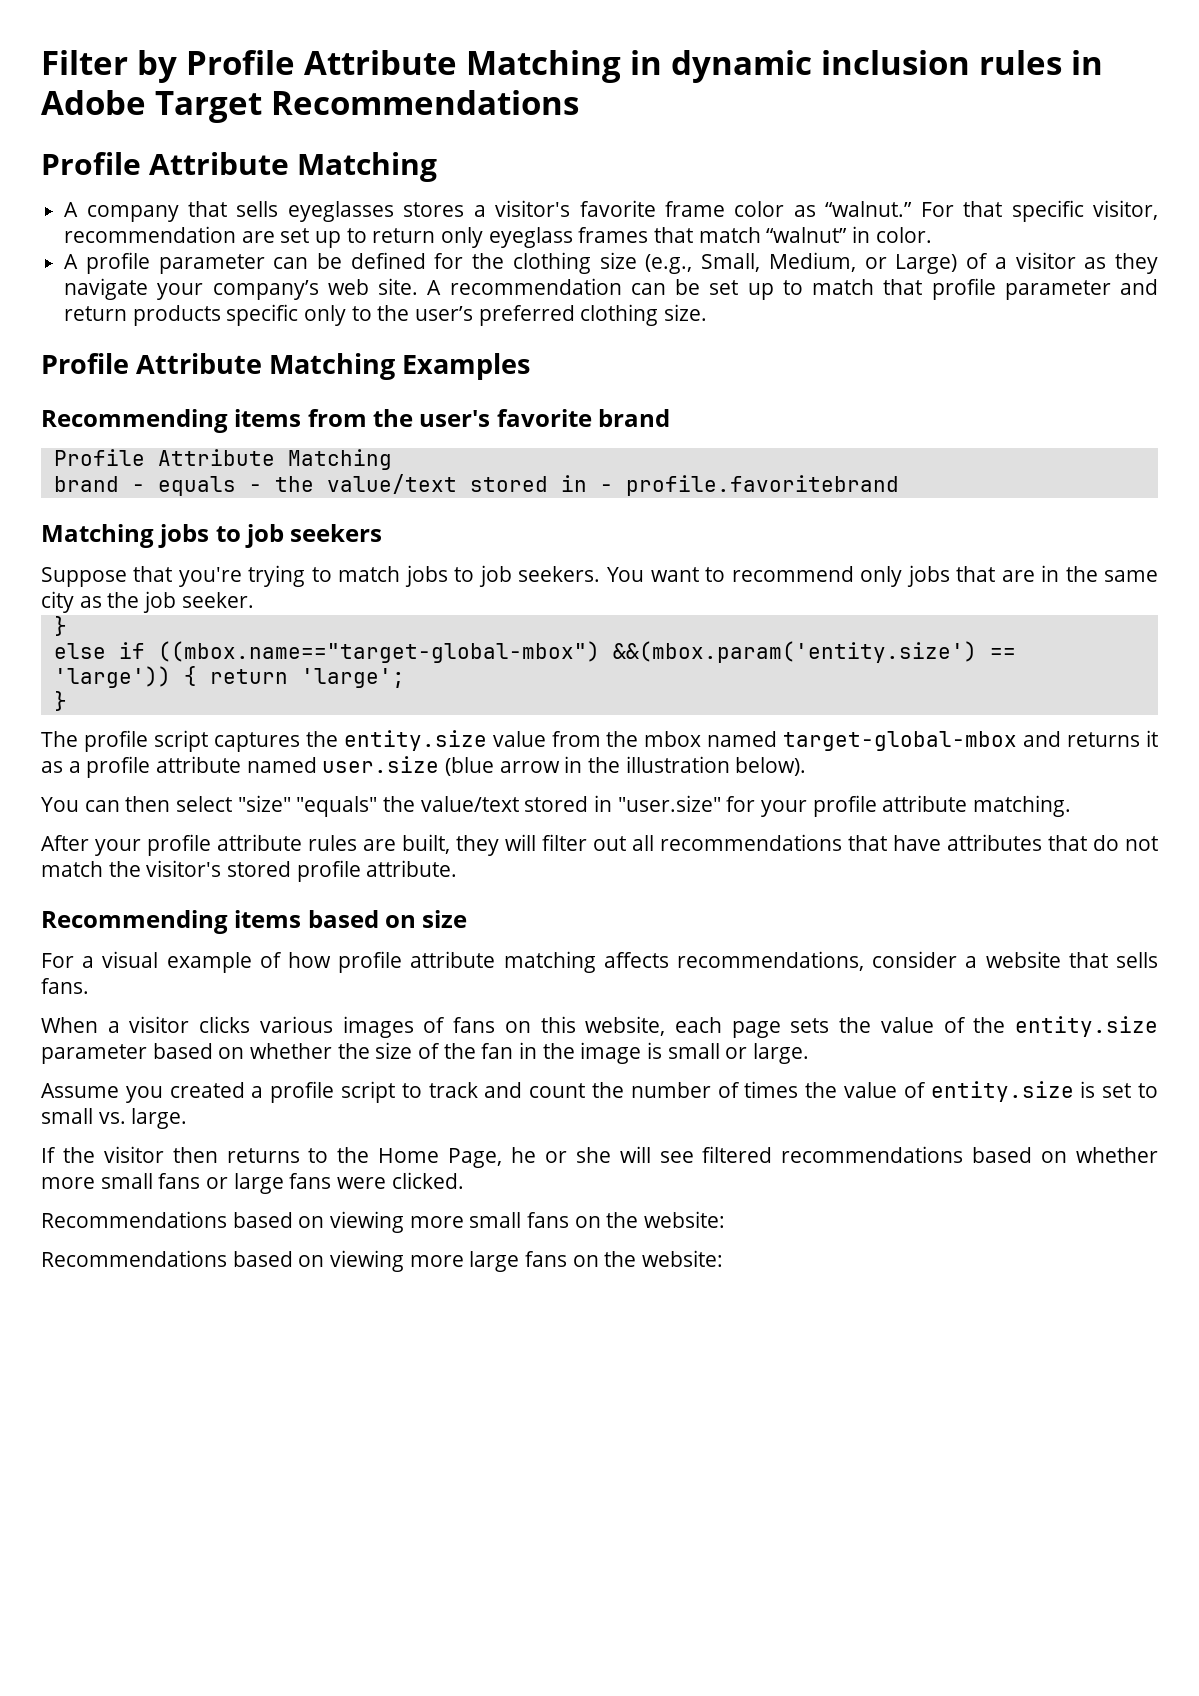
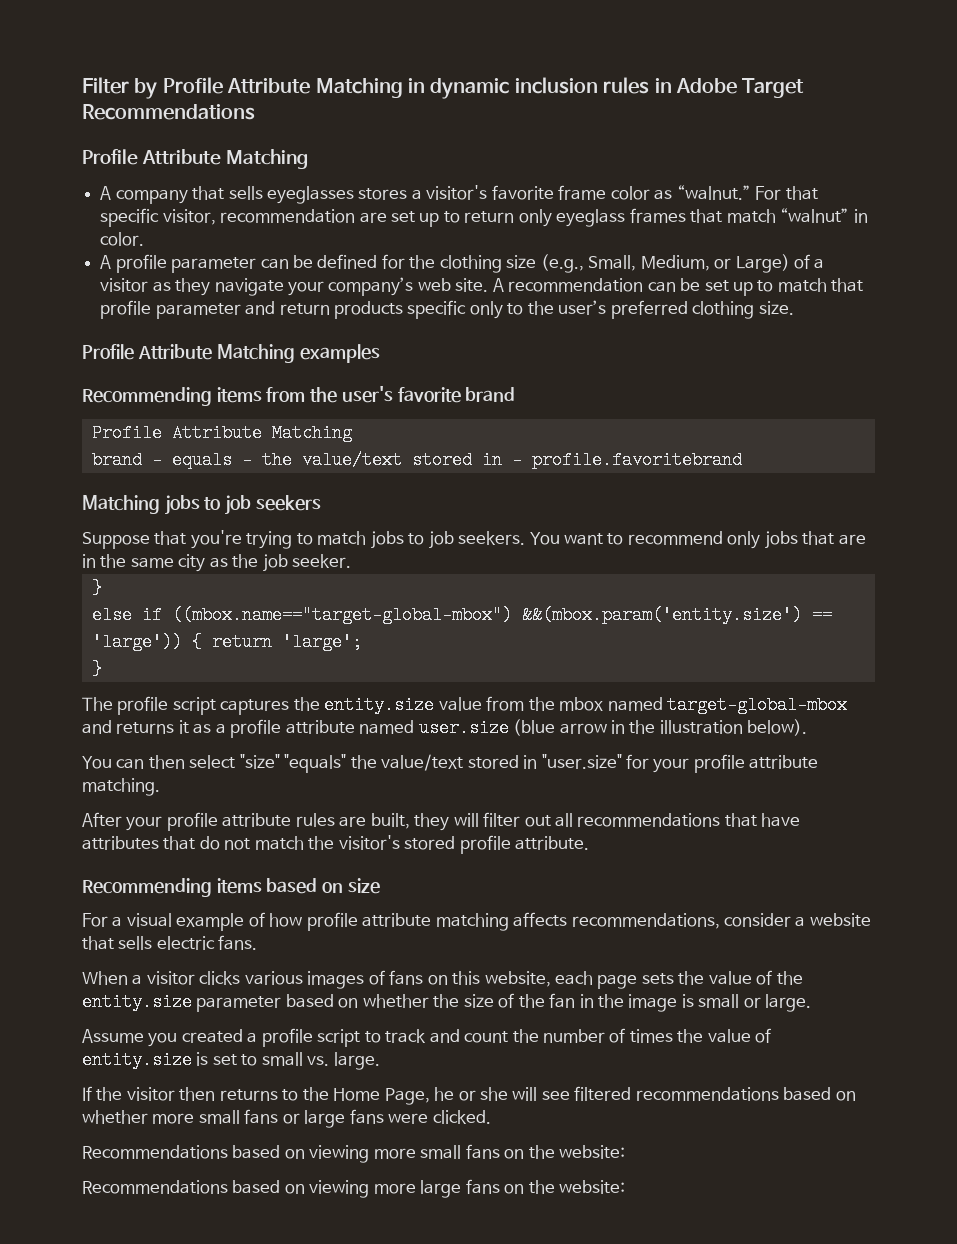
[402,353,531,380] Examples -> [299,344,380,363] examples
(1159, 960) none -> [156,936,215,950] electric

